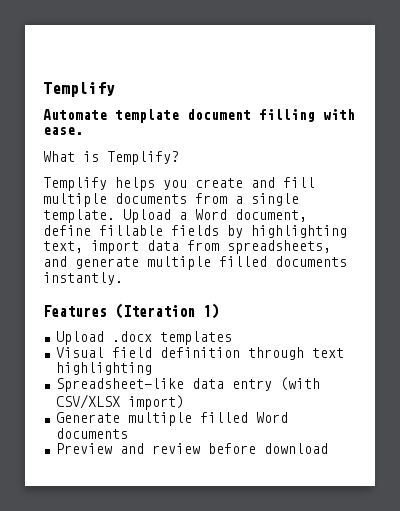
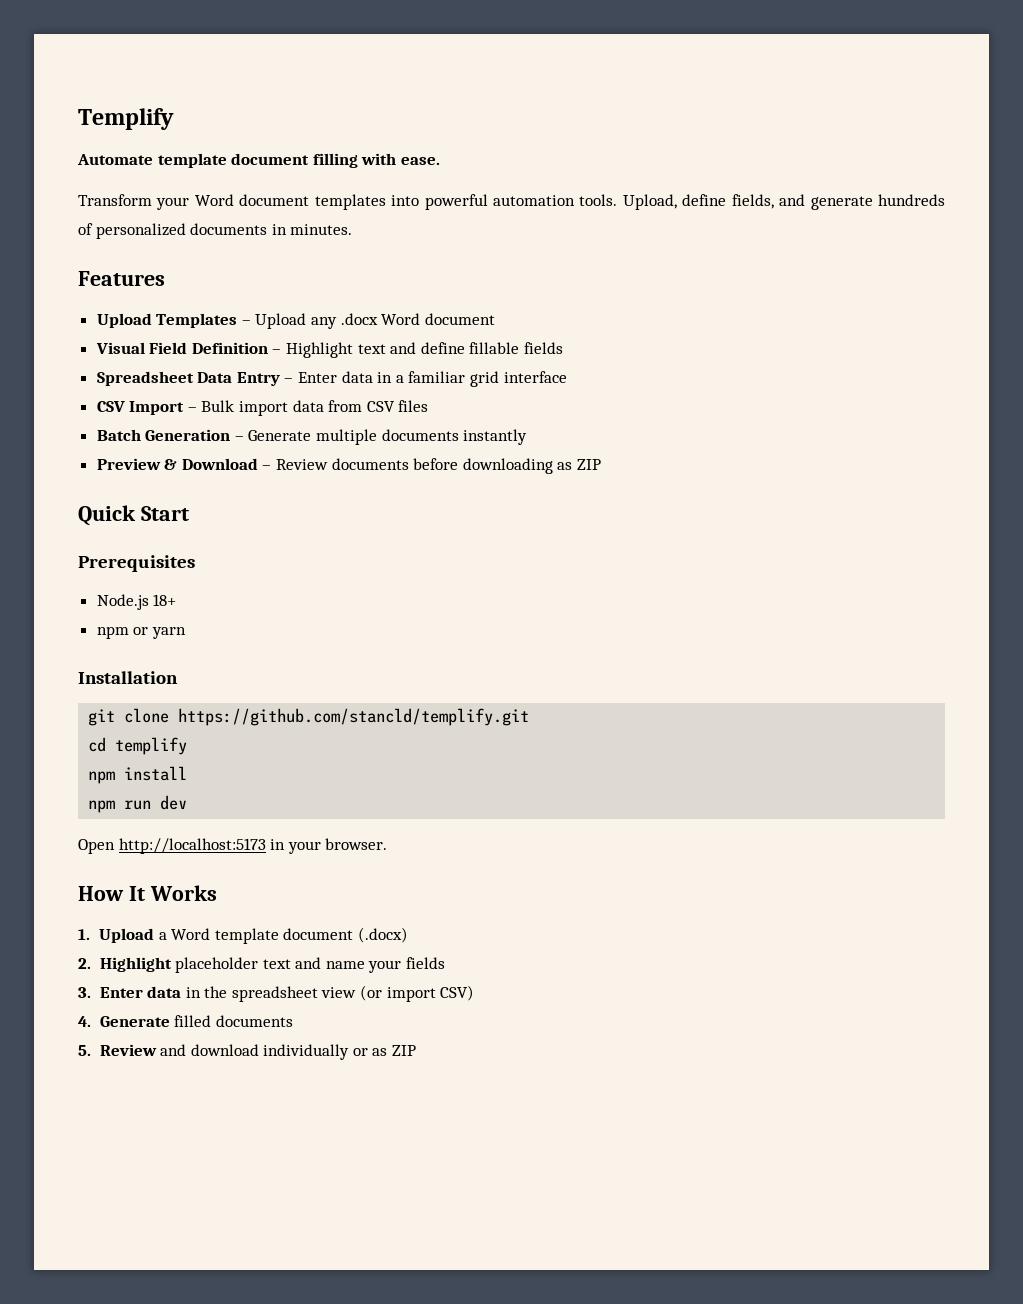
[43,151,179,165] [43,177,315,191] [43,193,299,207] [43,209,307,223] [43,225,347,238] [43,240,331,254] [43,256,347,270] [43,272,123,285] [43,303,219,319] [55,331,232,345] [55,347,344,360] [55,362,152,375] [55,377,320,392] [55,394,184,410] [55,412,288,426] [55,428,128,439] [55,443,328,454] What is Templify? // Templify helps you create and fill multiple documents from a single template. Upload a Word document, define fillable fields by highlighting text, import data from spreadsheets, and generate multiple filled documents instantly. // Features (Iteration 1) // Upload .docx templates // Visual field definition through text highlighting // Spreadsheet-like data entry (with CSV/XLSX import) // Generate multiple filled Word documents // Preview and review before download -> [78,194,946,210] [78,223,353,239] [78,271,165,286] [96,313,495,329] [95,342,564,358] [96,371,567,387] [96,400,429,416] [96,429,528,445] [96,458,602,474] [78,505,189,526] [78,555,195,572] [96,594,177,610] [96,626,186,639] [78,671,178,684] [88,708,530,726] [88,737,188,755] [88,766,188,784] [88,795,188,813] [78,838,388,854] [78,885,217,901] [78,927,409,944] [78,957,446,973] [78,985,475,1002] [78,1015,293,1027] [78,1044,417,1060] Transform your Word document templates into powerful automation tools. Upload, define fields, and generate hundreds of personalized documents in minutes. // Features // Upload Templates – Upload any .docx Word document // Visual Field Definition – Highlight text and define fillable fields // Spreadsheet Data Entry – Enter data in a familiar grid interface // CSV Import – Bulk import data from CSV files // Batch Generation – Generate multiple documents instantly // Preview & Download – Review documents before downloading as ZIP // Quick Start // Prerequisites // Node.js 18+ // npm or yarn // Installation // git clone https://github.com/stancld/templify.git // cd templify // npm install // npm run dev // Open http://localhost:5173 in your browser. // How It Works // 1. Upload a Word template document (.docx) // 2. Highlight placeholder text and name your fields // 3. Enter data in the spreadsheet view (or import CSV) // 4. Generate filled documents // 5. Review and download individually or as ZIP

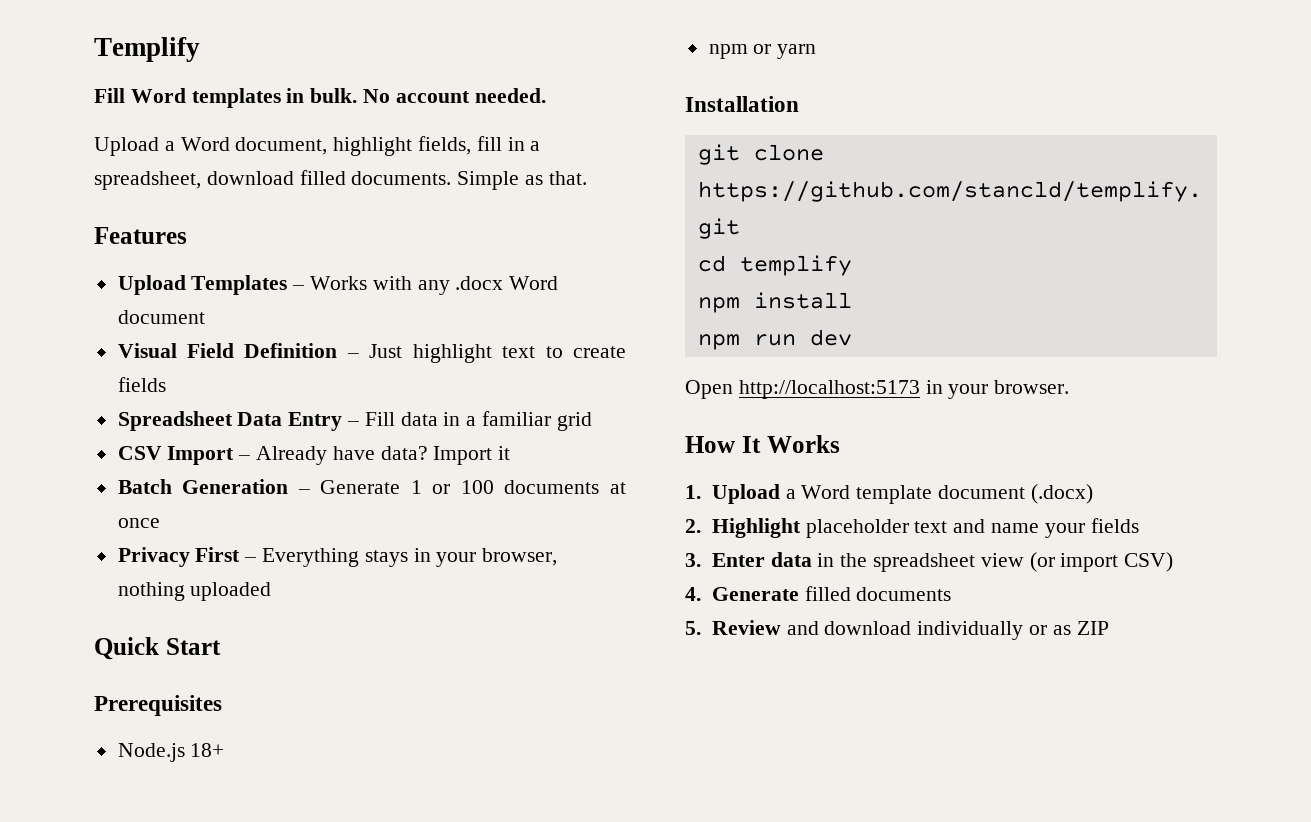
[77,153,440,168] [78,194,946,210] [78,223,353,239] Automate template document filling with ease. // Transform your Word document templates into powerful automation tools. Upload, define fields, and generate hundreds of personalized documents in minutes. -> [94,88,546,108] [94,136,541,156] [94,170,587,190] Fill Word templates in bulk. No account needed. // Upload a Word document, highlight fields, fill in a spreadsheet, download filled documents. Simple as that.
[255,313,307,329] Upload -> [310,276,412,290] Works with
[286,342,520,358] Highlight text and define fillable -> [369,344,626,363] Just highlight text to create
[298,372,338,383] Enter -> [364,412,395,426] Fill
[503,371,567,383] interface -> (592, 421) none
[201,400,429,416] [96,429,528,445] [96,458,602,474] Bulk import data from CSV files // Batch Generation – Generate multiple documents instantly // Preview & Download – Review documents before downloading as ZIP -> [256,446,511,465] [117,479,626,494] [117,518,160,528] [117,547,558,567] [117,582,272,601] Already have data? Import it // Batch Generation – Generate 1 or 100 documents at once // Privacy First – Everything stays in your browser, nothing uploaded

